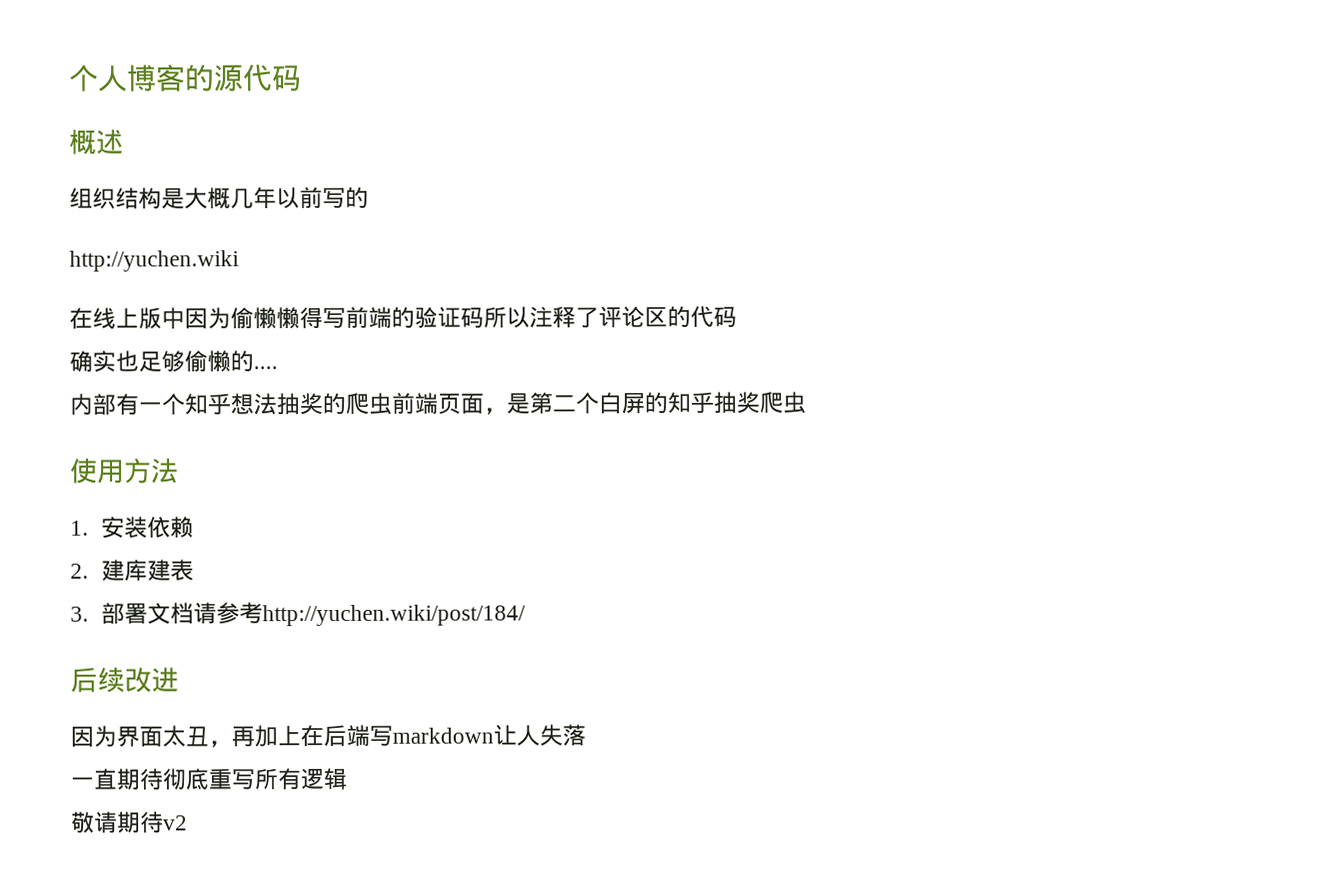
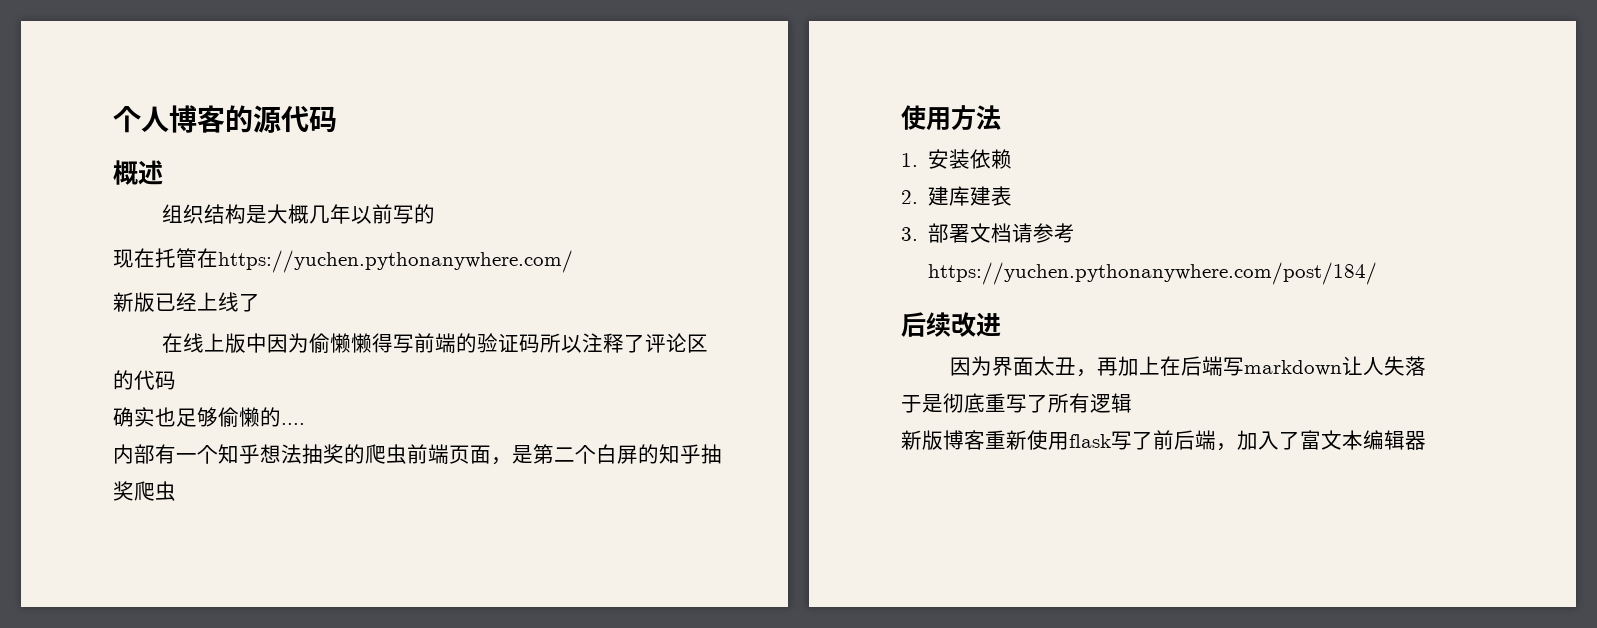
[69,250,239,272] http://yuchen.wiki -> [113,248,573,273] [113,292,260,312] 现在托管在https://yuchen.pythonanywhere.com/ // 新版已经上线了
[262,604,527,627] http://yuchen.wiki/post/184/ -> [928,262,1378,285] https://yuchen.pythonanywhere.com/post/184/
[70,768,163,791] 一直期待 -> [901,394,943,413] 于是
(255, 779) none -> [1027,394,1048,413] 了
[71,811,188,834] 敬请期待v2 -> [901,430,1426,451] 新版博客重新使用flask写了前后端，加入了富文本编辑器

